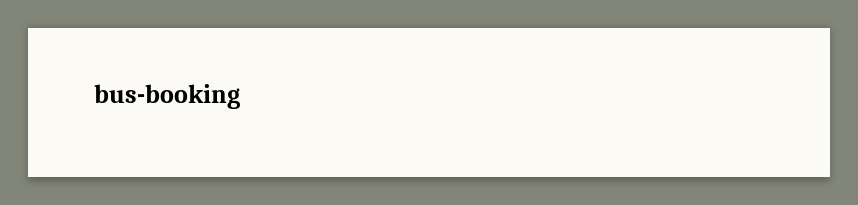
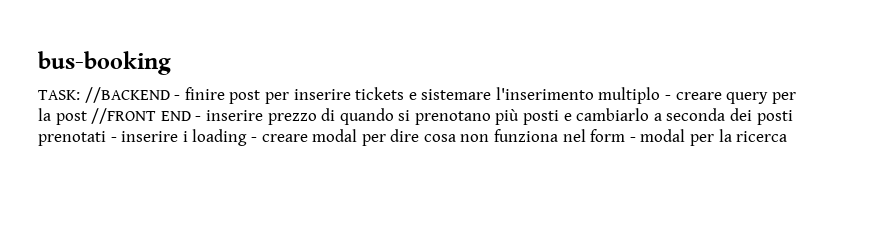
(240, 96) none -> [38,87,796,104] [38,108,793,125] [38,129,788,146] // TASK: //BACKEND - finire post per inserire tickets e sistemare l'inserimento multiplo - creare query per la post //FRONT END - inserire prezzo di quando si prenotano più posti e cambiarlo a seconda dei posti prenotati - inserire i loading - creare modal per dire cosa non funziona nel form - modal per la ricerca

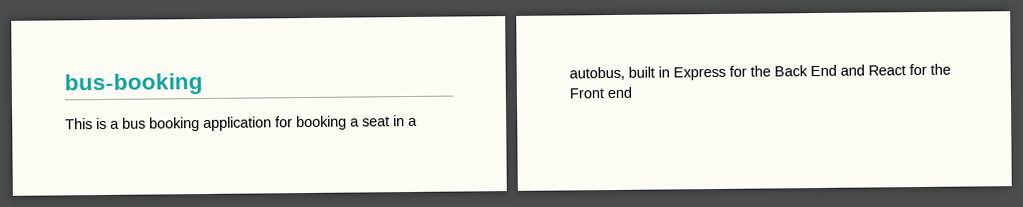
[38,87,796,104] [38,108,793,125] [38,129,788,146] TASK: //BACKEND - finire post per inserire tickets e sistemare l'inserimento multiplo - creare query per la post //FRONT END - inserire prezzo di quando si prenotano più posti e cambiarlo a seconda dei posti prenotati - inserire i loading - creare modal per dire cosa non funziona nel form - modal per la ricerca -> [65,115,418,132] [569,63,951,81] [569,86,632,99] This is a bus booking application for booking a seat in a autobus, built in Express for the Back End and React for the Front end

